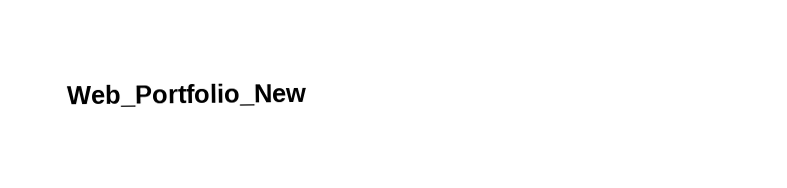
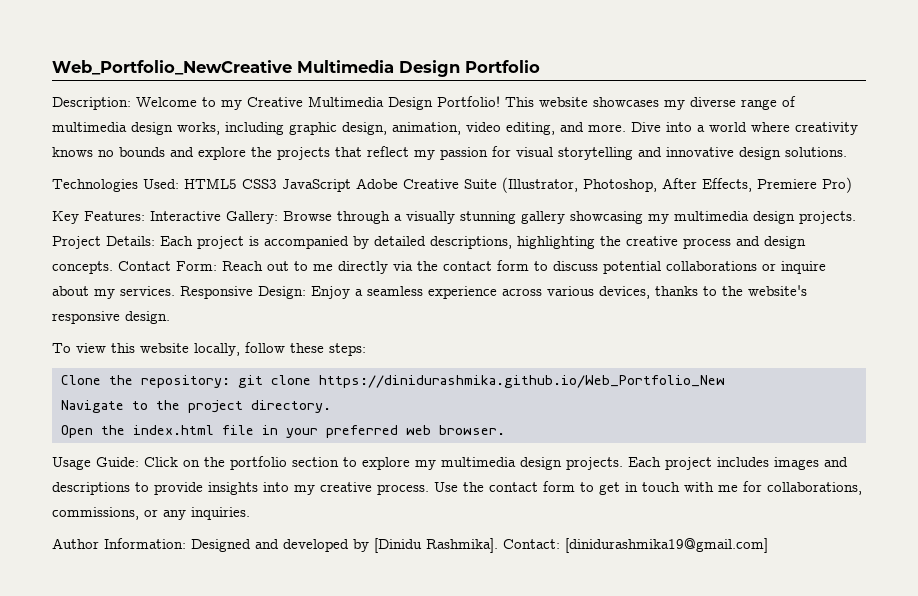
[66,82,307,108] Web_Portfolio_New -> [52,60,540,77] [52,96,796,110] [52,122,858,135] [52,146,847,160] [52,177,852,193] [52,211,856,224] [52,236,806,249] [52,260,826,274] [52,285,807,299] [52,311,170,324] [52,342,366,356] [60,375,725,388] [60,400,331,413] [60,425,505,438] [52,456,848,470] [52,481,862,495] [52,507,250,520] [52,538,768,553] Web_Portfolio_NewCreative Multimedia Design Portfolio // Description: Welcome to my Creative Multimedia Design Portfolio! This website showcases my diverse range of multimedia design works, including graphic design, animation, video editing, and more. Dive into a world where creativity knows no bounds and explore the projects that reflect my passion for visual storytelling and innovative design solutions. // Technologies Used: HTML5 CSS3 JavaScript Adobe Creative Suite (Illustrator, Photoshop, After Effects, Premiere Pro) // Key Features: Interactive Gallery: Browse through a visually stunning gallery showcasing my multimedia design projects. Project Details: Each project is accompanied by detailed descriptions, highlighting the creative process and design concepts. Contact Form: Reach out to me directly via the contact form to discuss potential collaborations or inquire about my services. Responsive Design: Enjoy a seamless experience across various devices, thanks to the website's responsive design. // To view this website locally, follow these steps: // Clone the repository: git clone https://dinidurashmika.github.io/Web_Portfolio_New // Navigate to the project directory. // Open the index.html file in your preferred web browser. // Usage Guide: Click on the portfolio section to explore my multimedia design projects. Each project includes images and descriptions to provide insights into my creative process. Use the contact form to get in touch with me for collaborations, commissions, or any inquiries. // Author Information: Designed and developed by [Dinidu Rashmika]. Contact: [dinidurashmika19@gmail.com]

